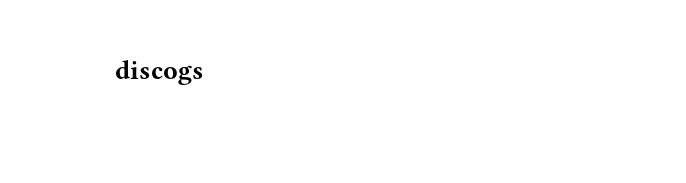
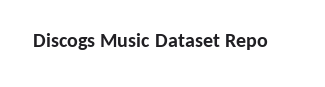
[115,60,204,85] discogs -> [33,33,269,50] Discogs Music Dataset Repo

